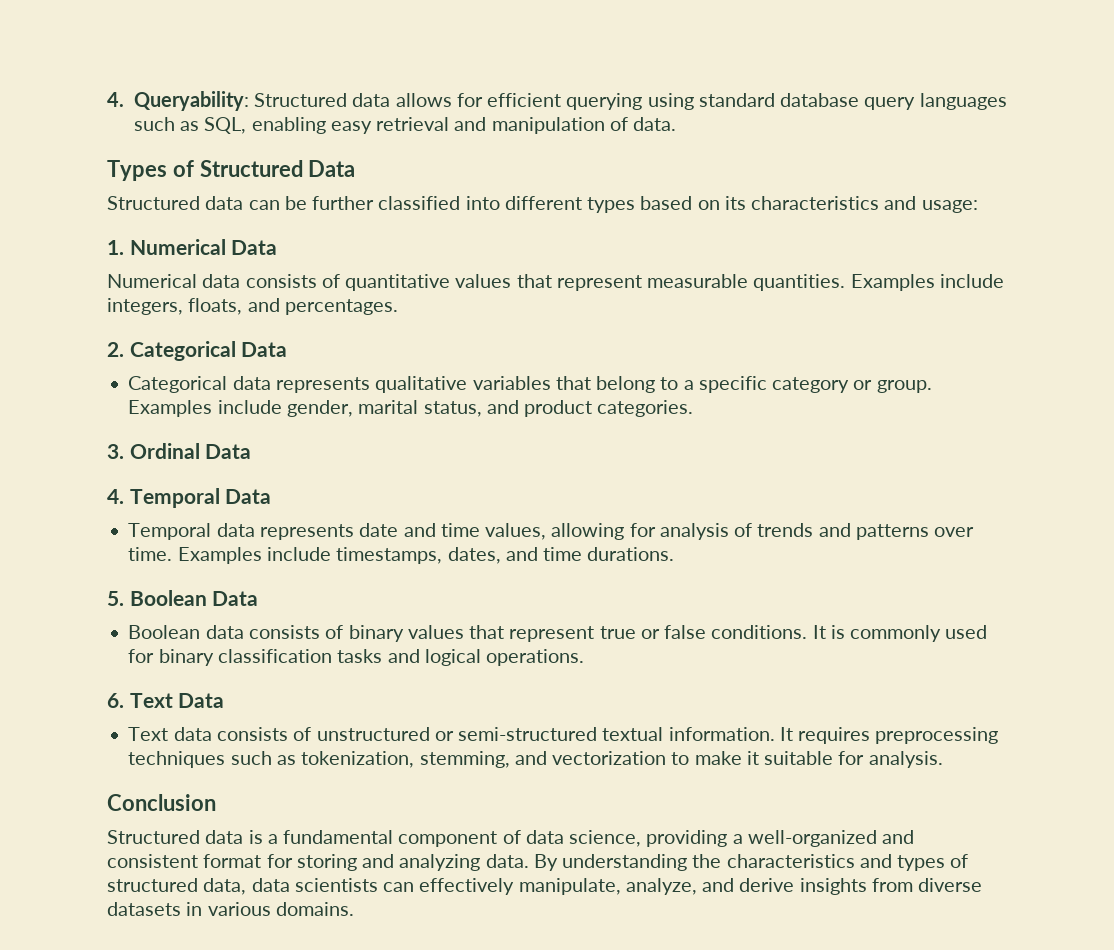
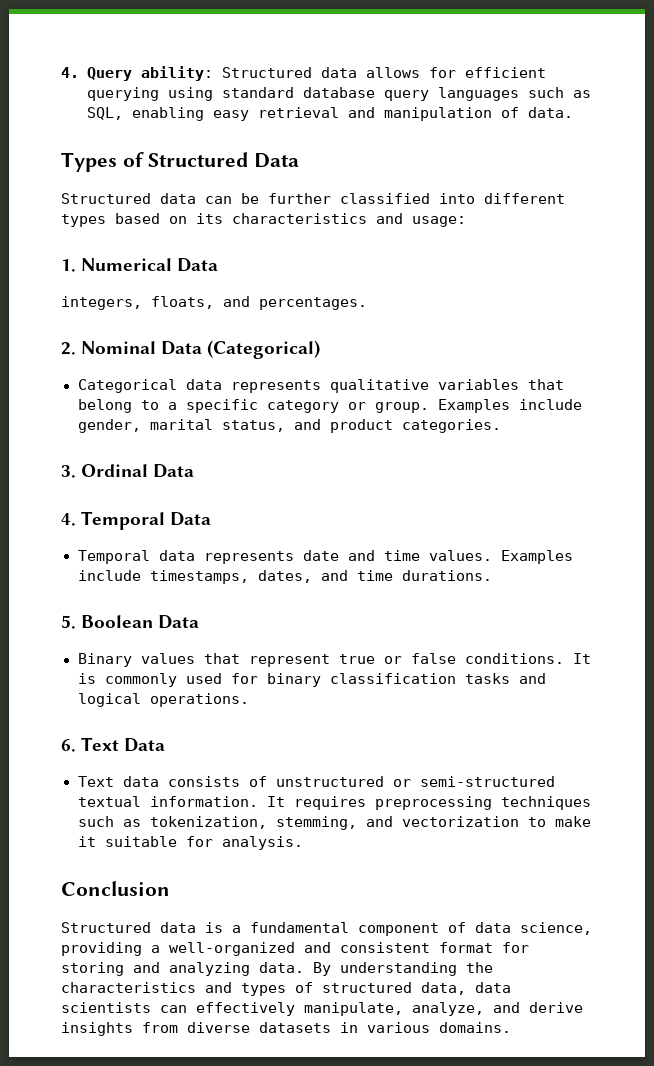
[107,91,249,111] 4. Queryability: -> [61,66,213,81] 4. Query ability:
[107,274,1004,291] Numerical data consists of quantitative values that represent measurable quantities. Examples include -> (219, 265) none
[129,341,288,361] Categorical Data -> [81,340,321,359] Nominal Data (Categorical)
[485,523,975,540] [128,547,173,561] values, allowing for analysis of trends and patterns over time. -> [428,550,492,561] values.
[128,625,404,642] Boolean data consists of binary -> [77,653,132,667] Binary

